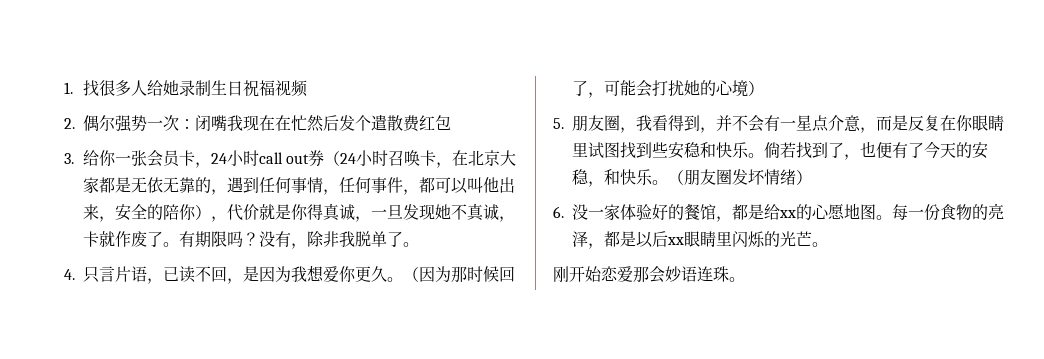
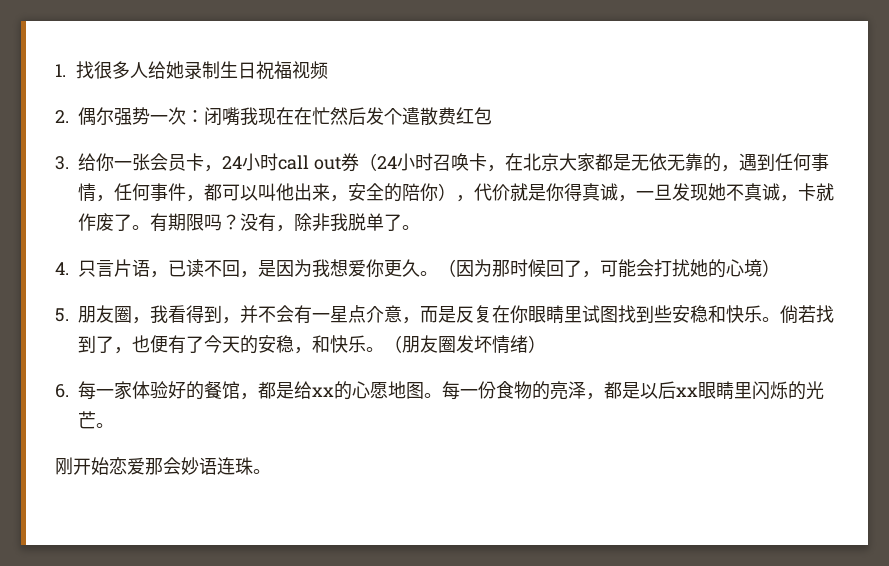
[572,204,589,220] 没 -> [78,381,96,400] 每

